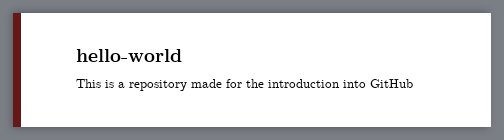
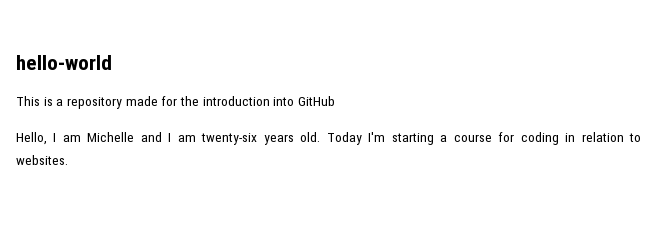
(413, 83) none -> [16,132,642,145] [16,155,68,165] // Hello, I am Michelle and I am twenty-six years old. Today I'm starting a course for coding in relation to websites.

